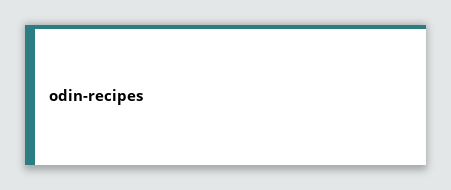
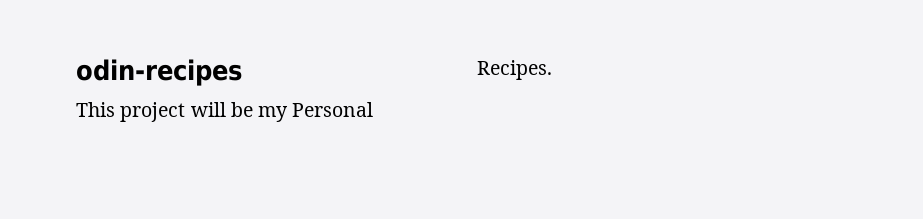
(143, 97) none -> [76,102,374,122] [477,60,552,80] // This project will be my Personal Recipes.

